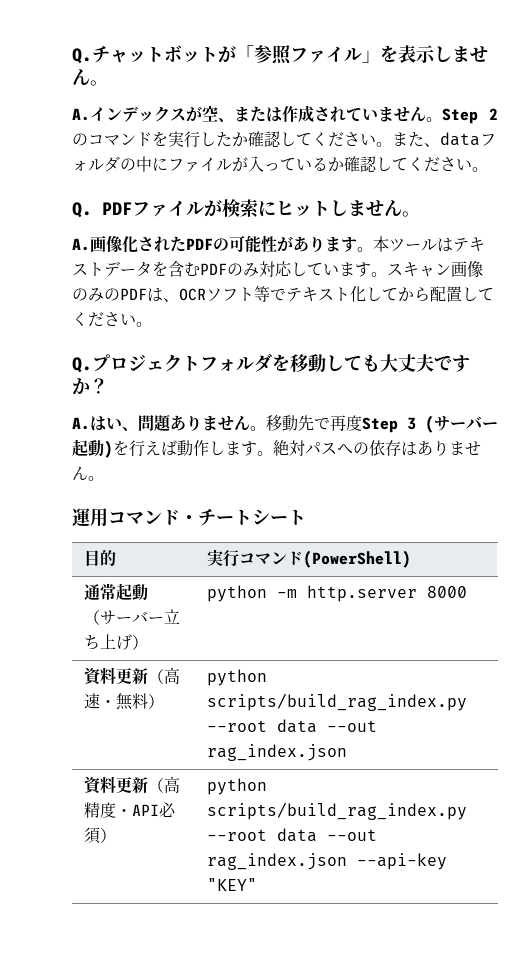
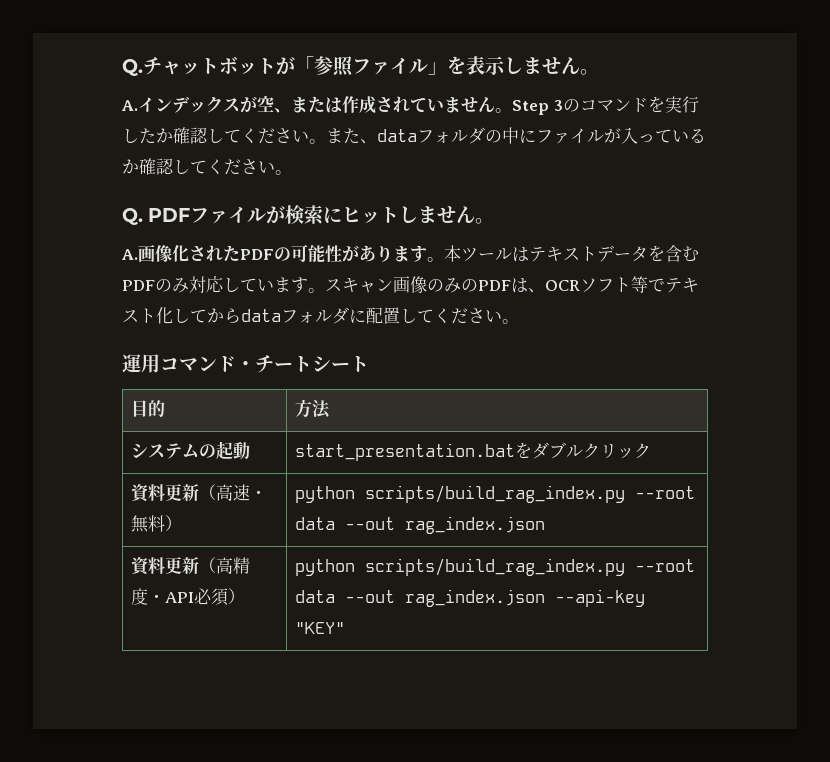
[489,108,498,120] 2 -> [553,100,563,111] 3
(430, 294) none -> [241,307,366,324] dataフォルダに
[72,354,470,373] [72,378,108,395] [72,414,498,433] [72,439,481,458] [72,466,104,481] // Q.プロジェクトフォルダを移動しても大丈夫ですか？ // A.はい、問題ありません。移動先で再度Step 3 (サーバー起動)を行えば動作します。絶対パスへの依存はありません。 -> (519, 321) none
[206,549,411,568] [83,583,148,601] [83,609,180,625] [83,634,148,650] [206,585,467,602] 実行コマンド(PowerShell) // 通常起動（サーバー立ち上げ） | python -m http.server 8000 -> [295,399,332,419] [131,441,251,460] [295,442,652,461] 方法 // システムの起動 | start_presentation.batをダブルクリック

